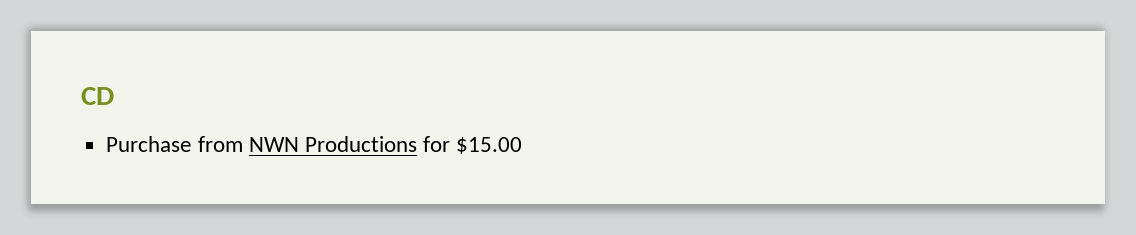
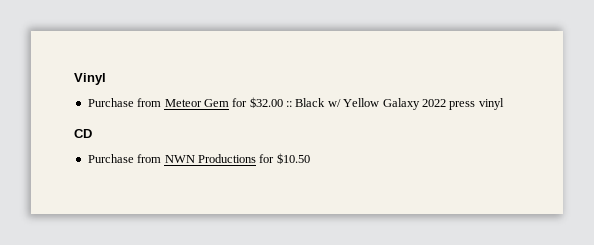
(81, 96) none -> [74,73,106,85] [87,97,504,110] Vinyl // Purchase from Meteor Gem for $32.00 :: Black w/ Yellow Galaxy 2022 press vinyl //
[456,137,523,154] $15.00 -> [276,153,310,164] $10.50

